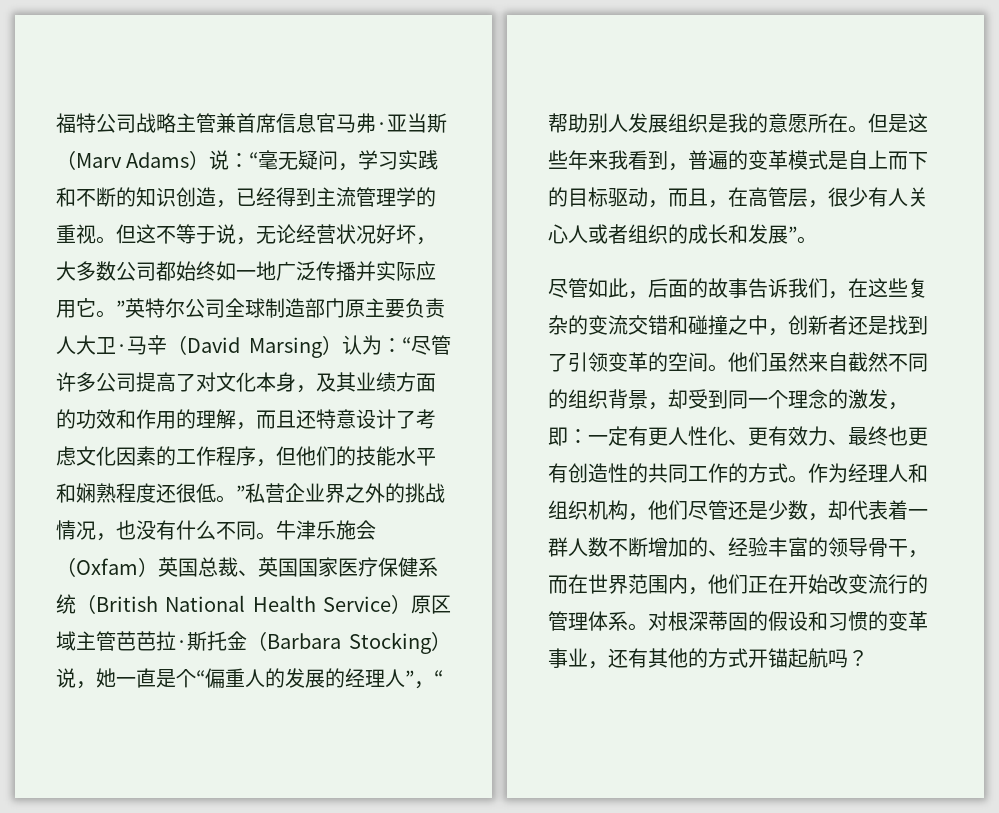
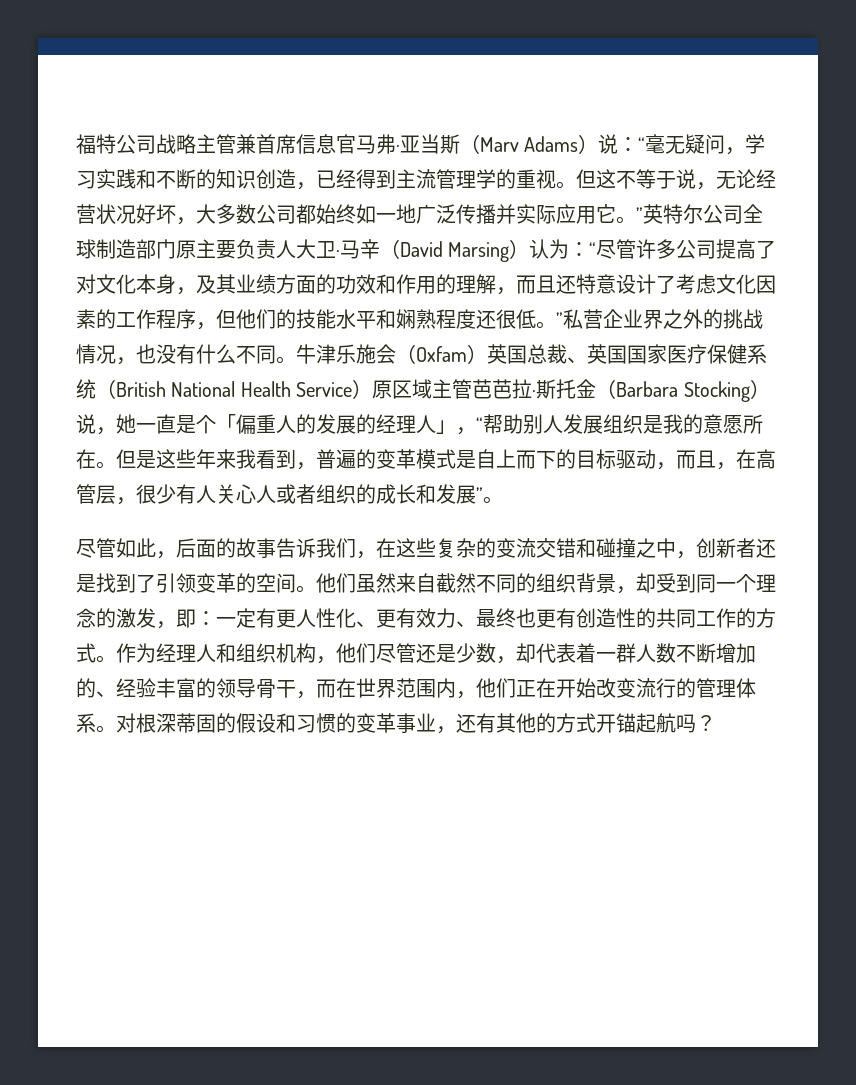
[196,670,205,686] “ -> [216,414,236,432] 「
[405,670,414,686] ” -> [436,420,456,434] 」

